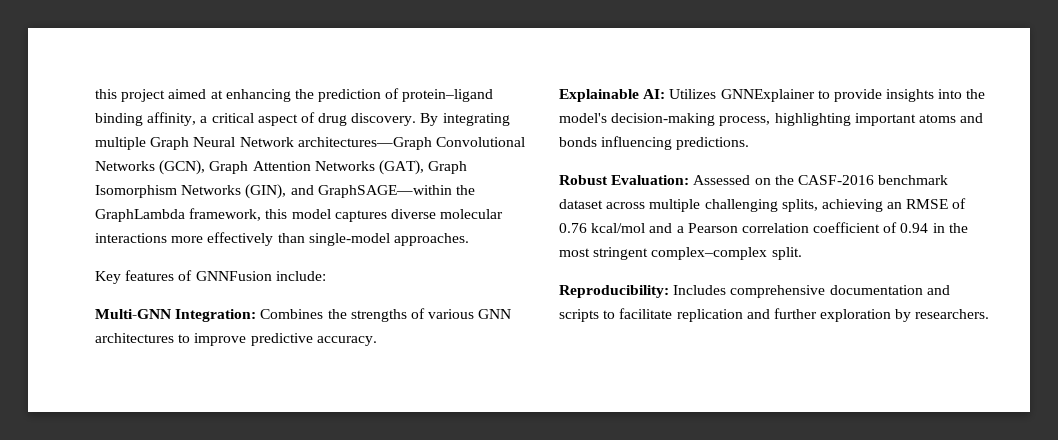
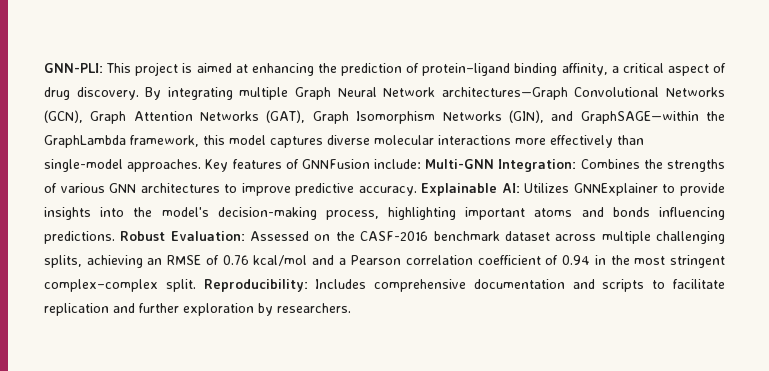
[95,89,166,102] this project -> [44,62,193,76] GNN-PLI: This project is
(469, 239) // -> (202, 165) none
(326, 276) // -> (422, 164) none
(377, 341) // -> (417, 191) none
(750, 143) // -> (115, 237) none
(802, 253) // -> (196, 285) none

